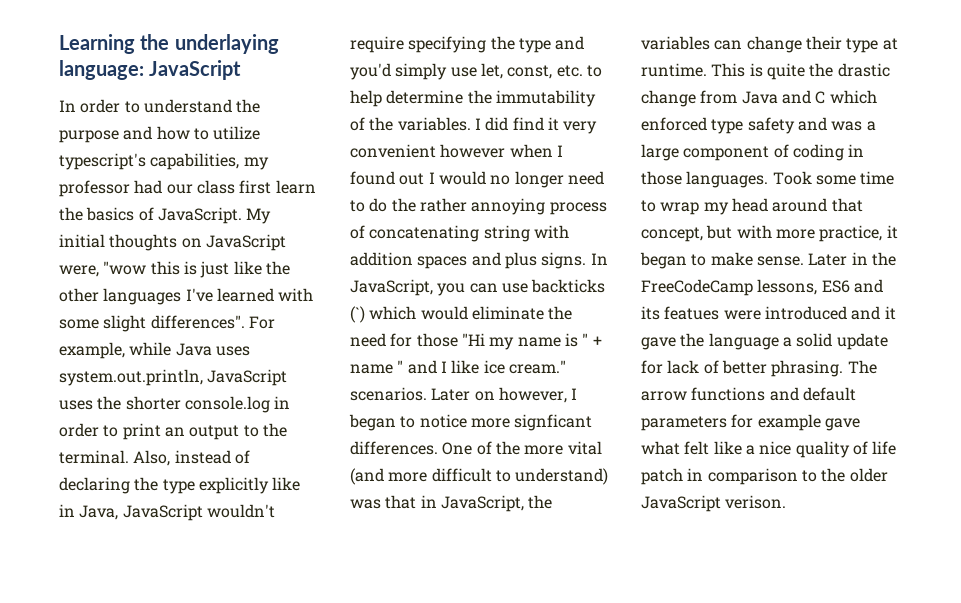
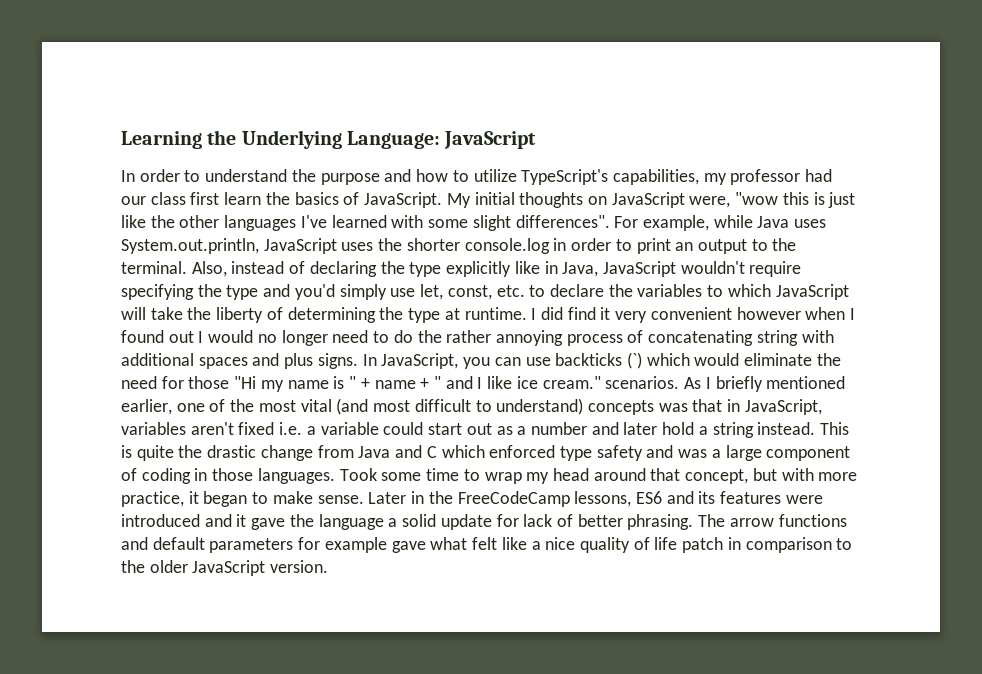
[174,34,279,54] [59,60,144,80] underlaying language: -> [241,130,440,149] Underlying Language:
[59,153,146,170] typescript's -> [521,169,609,185] TypeScript's
[59,369,203,386] system.out.println, -> [121,238,259,254] System.out.println,
[350,90,596,107] [350,117,471,131] help determine the immutability of the variables. -> [549,284,849,300] [121,307,527,323] declare the variables to which JavaScript will take the liberty of determining the type at runtime.
[350,252,413,266] addition -> [121,353,194,366] additional
(393, 369) none -> [420,378,430,389] +
[431,387,578,403] [349,414,593,431] [350,441,564,455] Later on however, I began to notice more signficant differences. One of the more -> [684,376,846,392] [121,399,296,415] As I briefly mentioned earlier, one of the most
[388,472,428,482] more -> [373,400,411,412] most
(609, 476) none -> [587,400,654,415] concepts
[528,495,553,509] [641,36,898,53] [641,63,707,77] the variables can change their type at runtime. -> [121,422,816,438] variables aren't fixed i.e. a variable could start out as a number and later hold a string instead.
[664,306,720,320] featues -> [720,491,782,504] features
[725,495,787,509] verison. -> [270,560,329,573] version.

